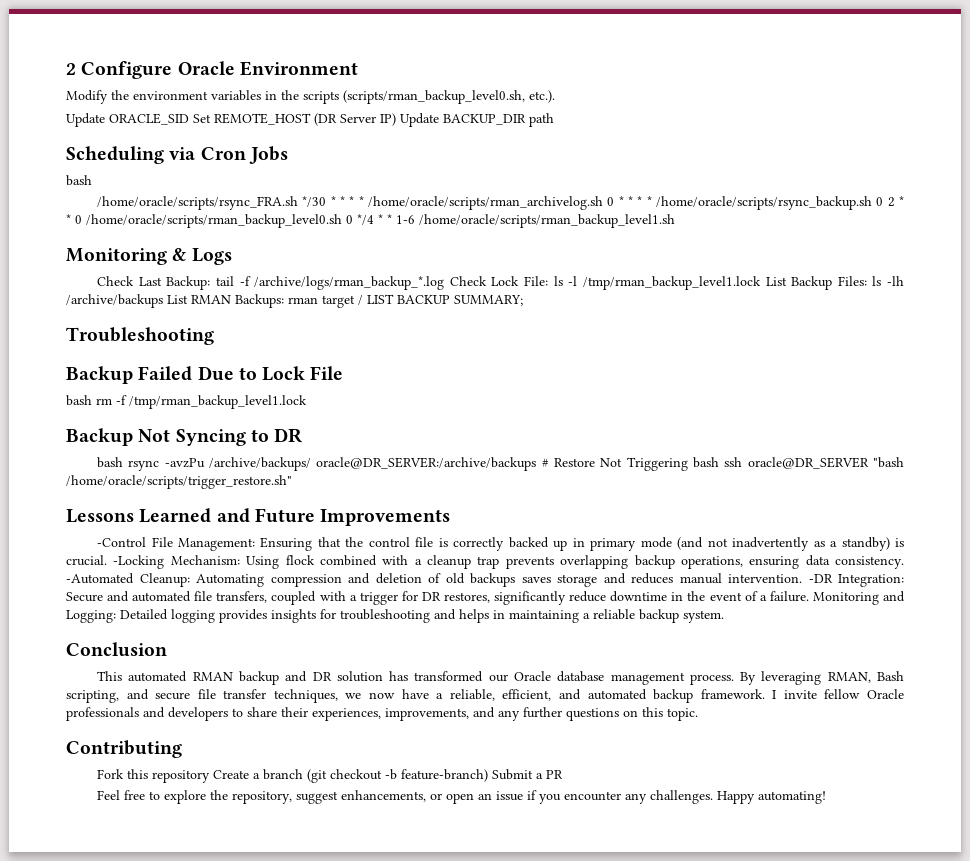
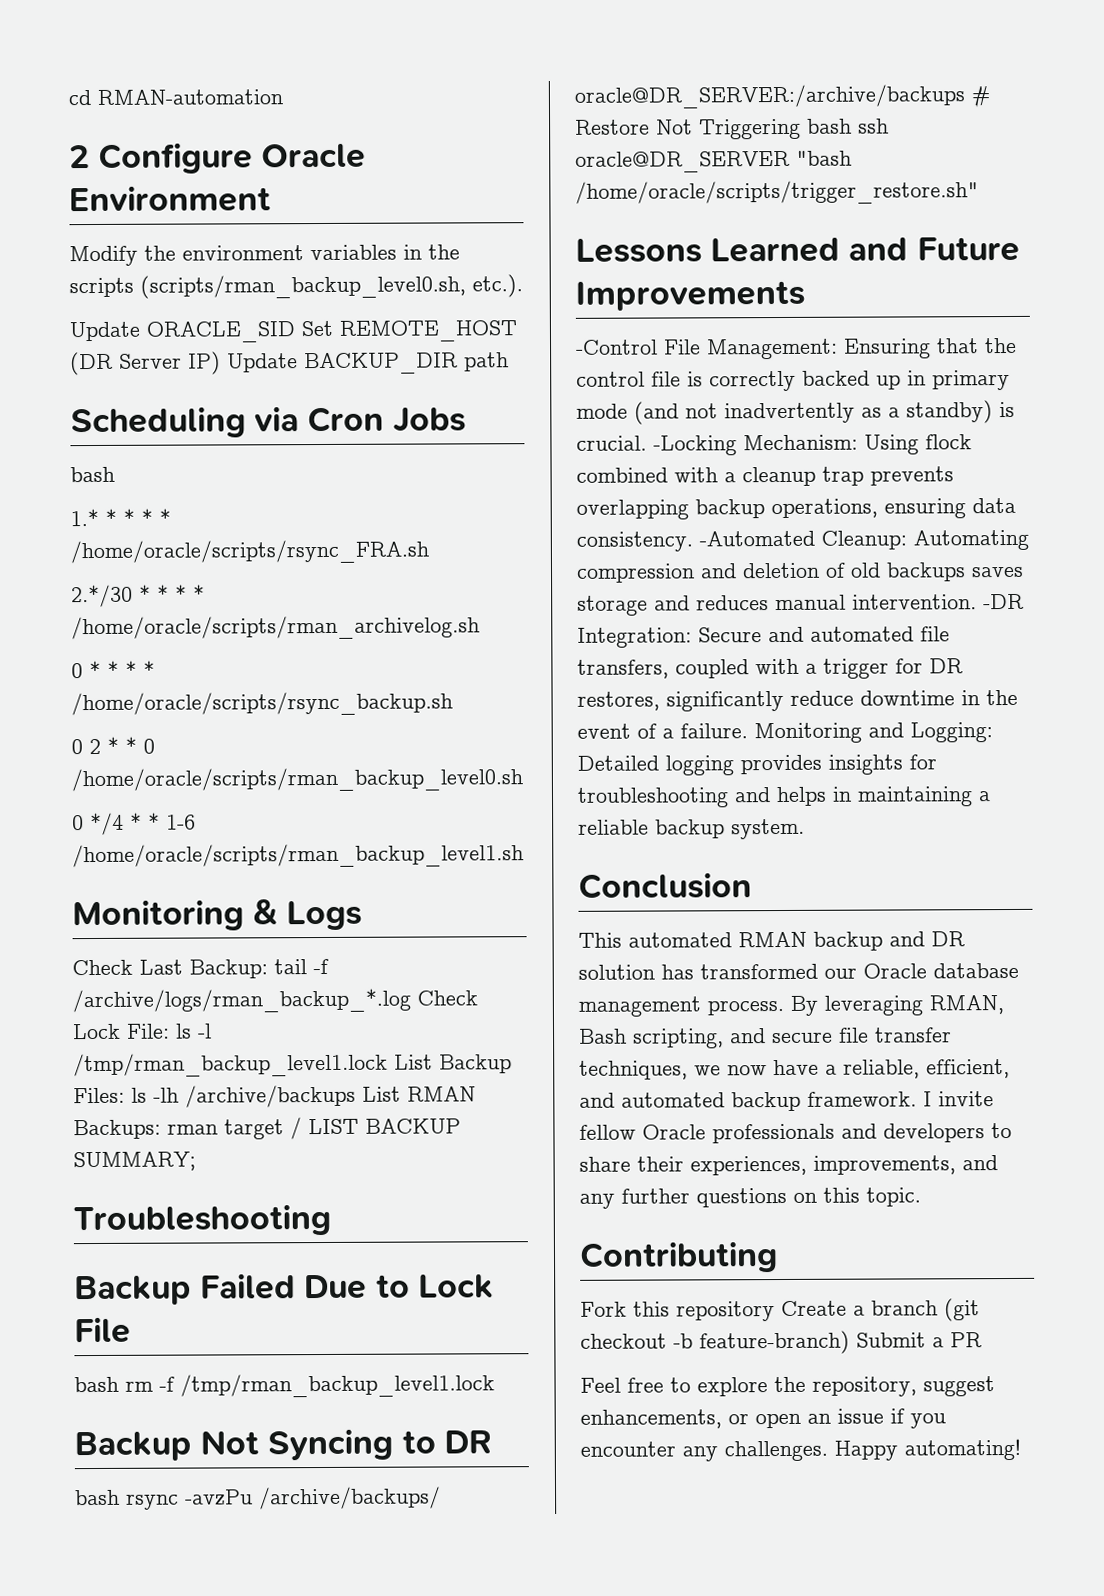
(66, 69) none -> [68,89,283,106] cd RMAN-automation //
(92, 180) none -> [70,508,171,527] 1.* * * * *
[302,196,327,207] */30 -> [71,584,133,608] // 2.*/30
(604, 203) none -> (480, 628) //
(873, 203) none -> (453, 704) //
(342, 221) none -> (523, 780) //

